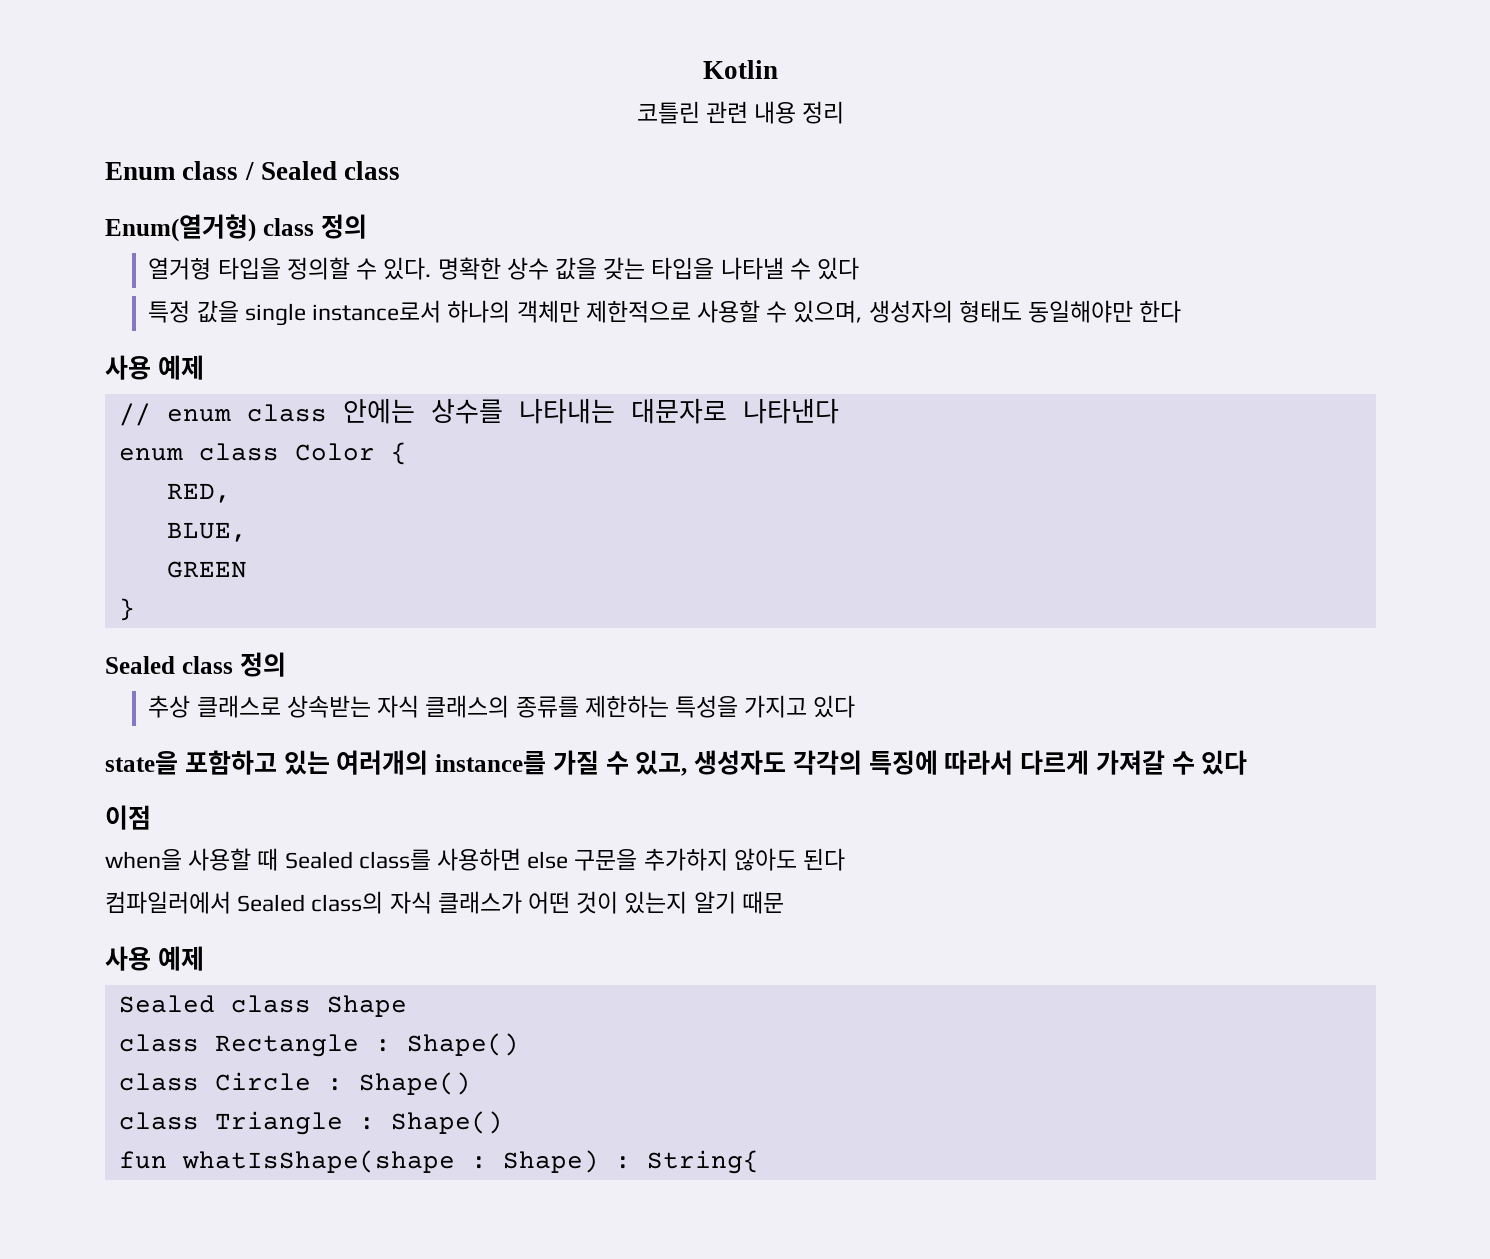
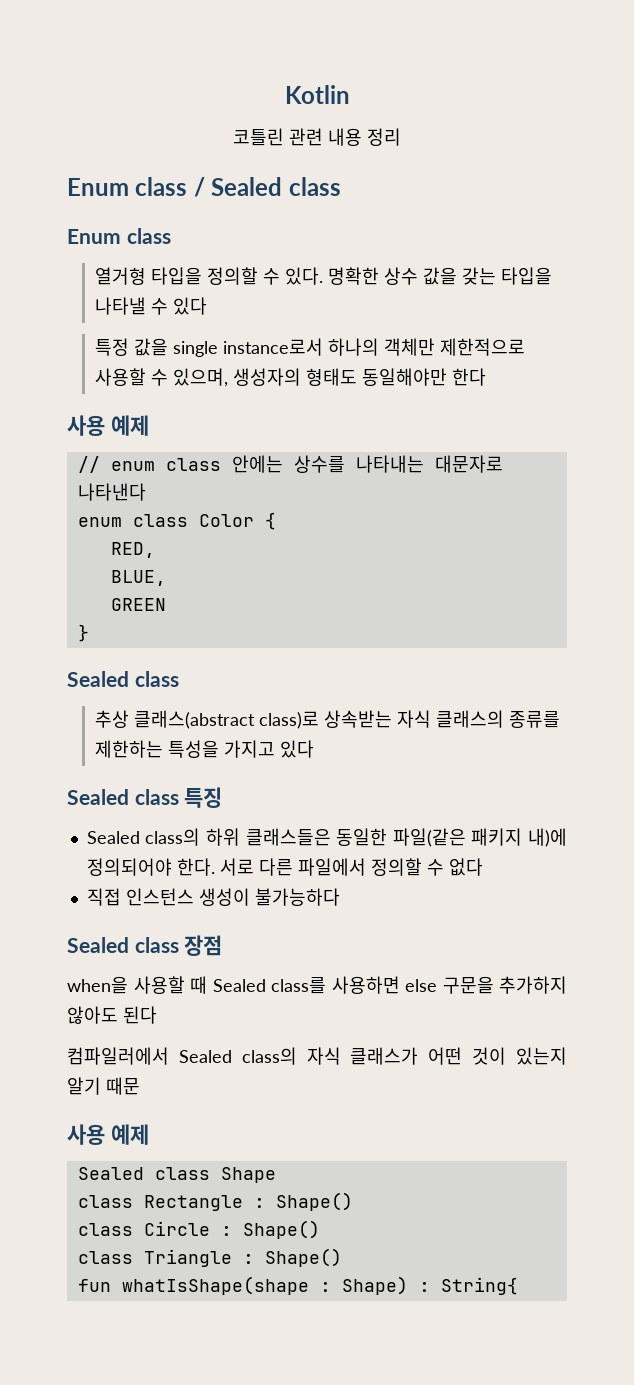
[105,214,367,242] Enum(열거형) class 정의 -> [67,228,171,244] Enum class
[239,652,286,677] 정의 -> (179, 679) none
[196,695,281,718] 클래스로 -> [134,710,320,729] 클래스(abstract class)로
[105,750,1248,776] [105,805,151,830] state을 포함하고 있는 여러개의 instance를 가질 수 있고, 생성자도 각각의 특징에 따라서 다르게 가져갈 수 있다 // 이점 -> [67,787,223,808] [86,828,567,847] [86,858,483,876] [86,888,340,906] [67,935,223,956] Sealed class 특징 // Sealed class의 하위 클래스들은 동일한 파일(같은 패키지 내)에 정의되어야 한다. 서로 다른 파일에서 정의할 수 없다 // 직접 인스턴스 생성이 불가능하다 // Sealed class 장점

